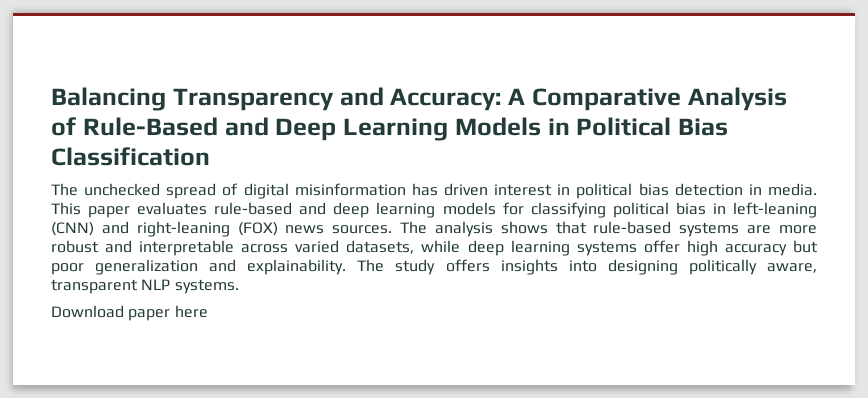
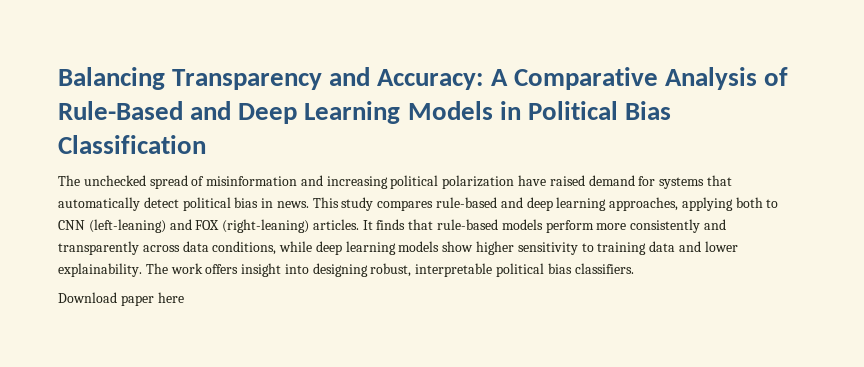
[243,183,817,199] [51,202,818,218] [51,221,817,237] [51,240,819,256] [51,259,818,275] [51,279,239,294] digital misinformation has driven interest in political bias detection in media. This paper evaluates rule-based and deep learning models for classifying political bias in left-leaning (CNN) and right-leaning (FOX) news sources. The analysis shows that rule-based systems are more robust and interpretable across varied datasets, while deep learning systems offer high accuracy but poor generalization and explainability. The study offers insights into designing politically aware, transparent NLP systems. -> [206,175,732,189] [58,197,779,211] [58,219,726,233] [58,241,738,255] [58,263,634,277] misinformation and increasing political polarization have raised demand for systems that automatically detect political bias in news. This study compares rule-based and deep learning approaches, applying both to CNN (left-leaning) and FOX (right-leaning) articles. It finds that rule-based models perform more consistently and transparently across data conditions, while deep learning models show higher sensitivity to training data and lower explainability. The work offers insight into designing robust, interpretable political bias classifiers.

